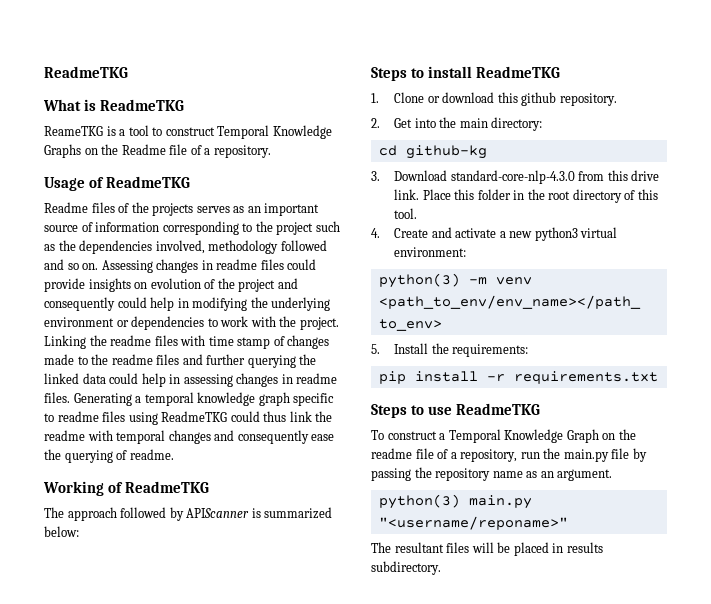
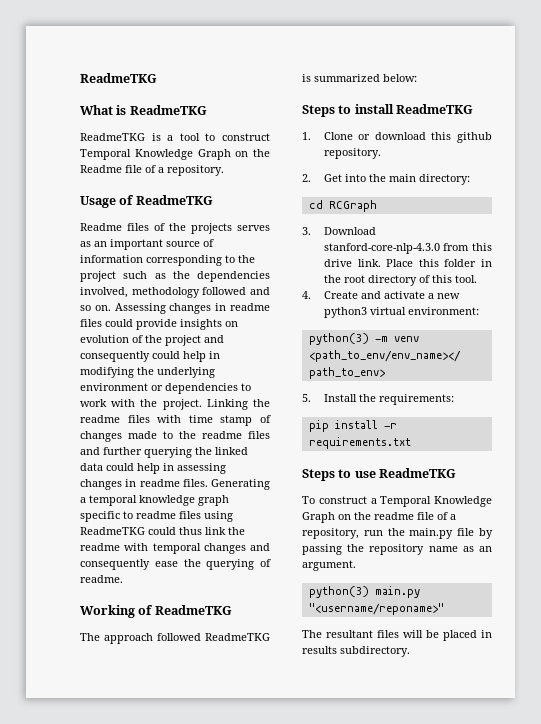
[44,126,103,136] ReameTKG -> [80,133,145,141] ReadmeTKG
[44,144,81,158] Graphs -> [197,149,231,160] Graph
[169,507,250,521] by APIScanner -> [205,633,270,641] ReadmeTKG
[405,145,487,159] github-kg -> [328,200,377,212] RCGraph
[450,170,575,184] standard-core-nlp-4.3.0 -> [323,243,440,254] stanford-core-nlp-4.3.0

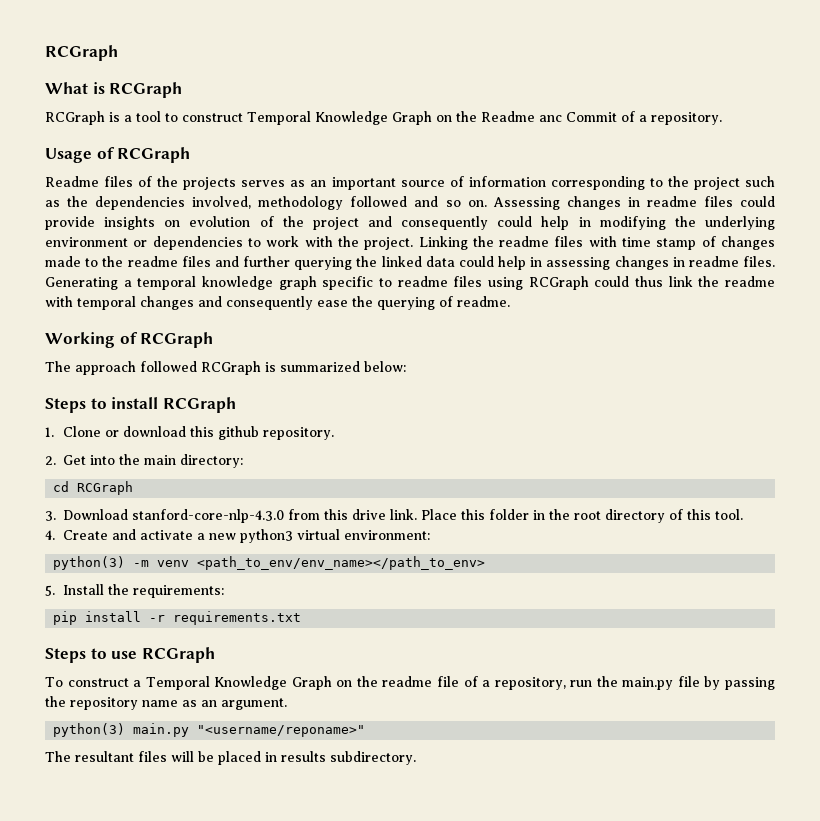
[80,73,157,83] ReadmeTKG -> [45,45,118,61] RCGraph
[129,105,207,115] [80,133,145,141] ReadmeTKG // ReadmeTKG -> [109,82,183,98] [45,111,105,125] RCGraph // RCGraph
[125,165,142,173] file -> [538,112,617,122] anc Commit
[135,195,213,205] ReadmeTKG -> [117,147,191,163] RCGraph
[80,527,145,535] ReadmeTKG -> [528,276,589,290] RCGraph
[154,605,232,615] ReadmeTKG -> [140,332,214,348] RCGraph
[205,633,270,641] ReadmeTKG -> [201,361,261,375] RCGraph
[396,104,474,114] ReadmeTKG -> [162,397,236,413] RCGraph
[379,468,457,478] ReadmeTKG -> [141,647,215,663] RCGraph

